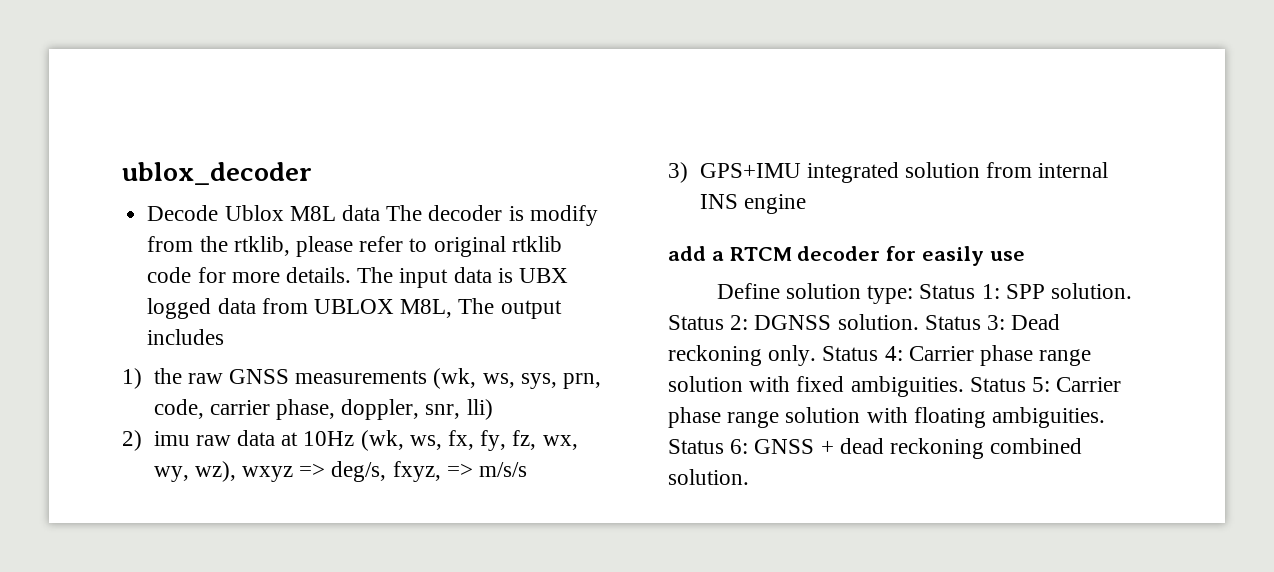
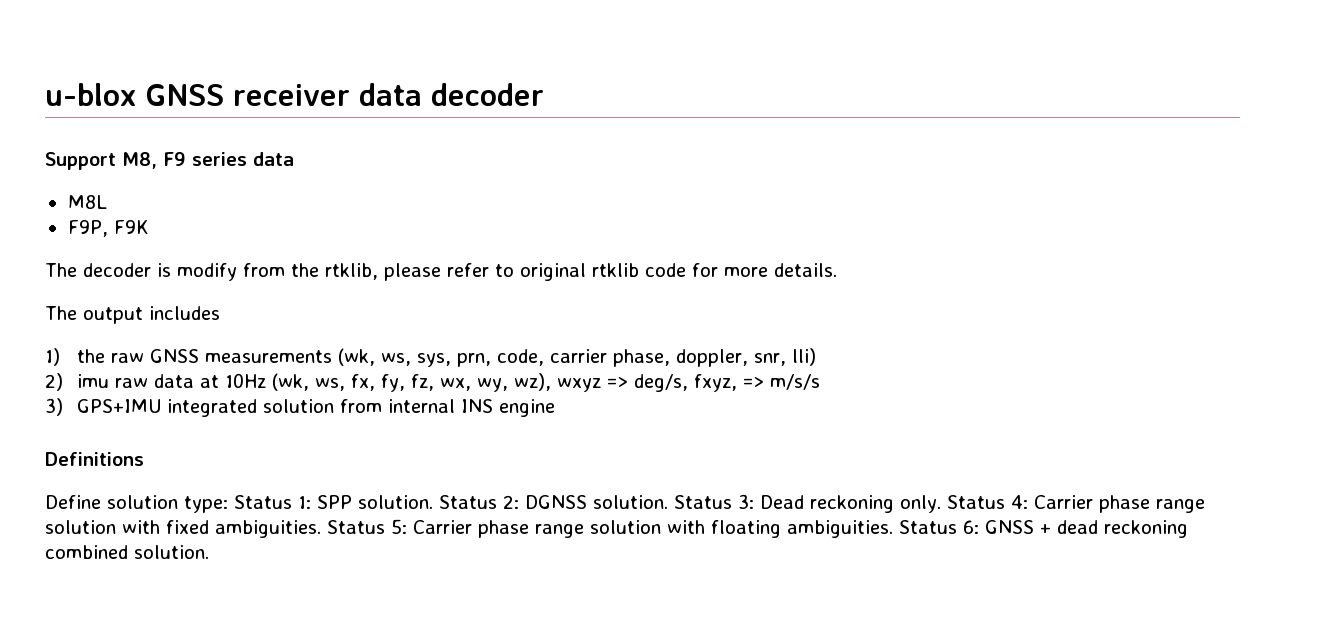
[122,162,312,185] [147,205,284,221] ublox_decoder // Decode Ublox -> [45,83,544,106] [45,152,294,170] u-blox GNSS receiver data decoder // Support M8, F9 series data //
[341,205,380,221] data -> [67,220,149,237] // F9P, F9K //
[357,267,568,288] [147,298,453,319] The input data is UBX logged data from UBLOX M8L, -> (837, 270) //
[668,246,1025,266] add a RTCM decoder for easily use -> [45,452,144,466] Definitions

